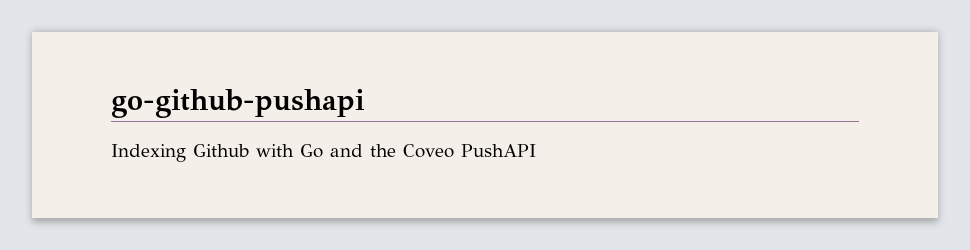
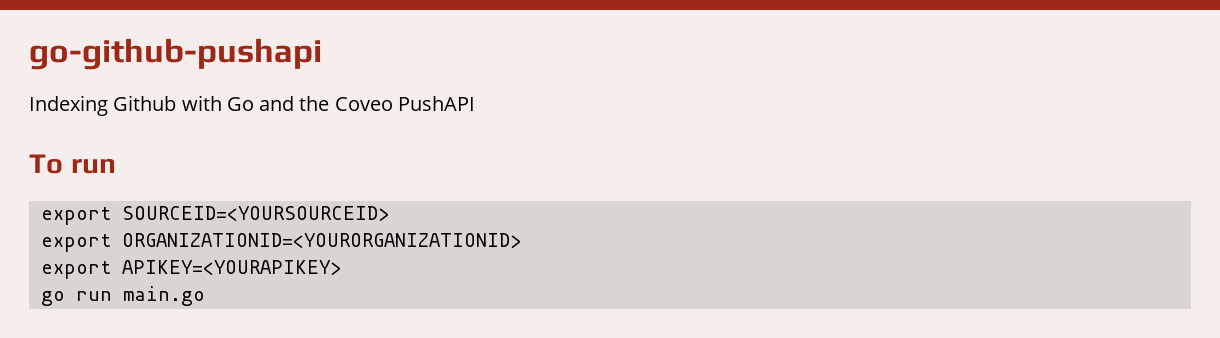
(536, 150) none -> [29,154,116,174] [40,206,389,225] [40,233,521,252] [40,260,341,279] [40,286,205,306] // To run // export SOURCEID=<YOURSOURCEID> // export ORGANIZATIONID=<YOURORGANIZATIONID> // export APIKEY=<YOURAPIKEY> // go run main.go

